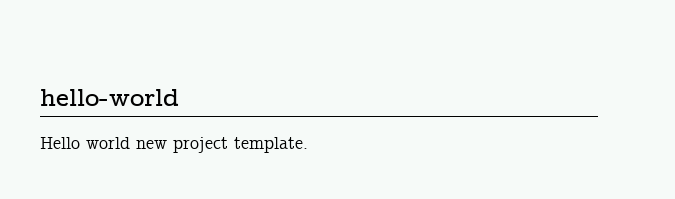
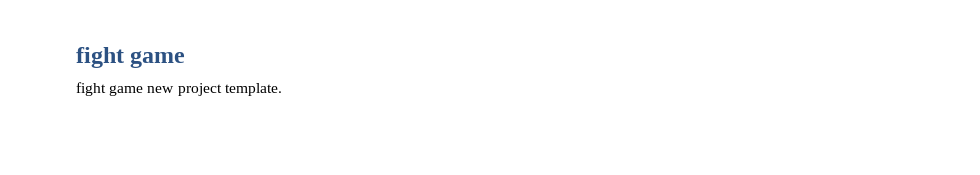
[40,89,179,106] [40,137,130,149] hello-world // Hello world -> [76,47,186,68] [76,82,144,96] fight game // fight game

